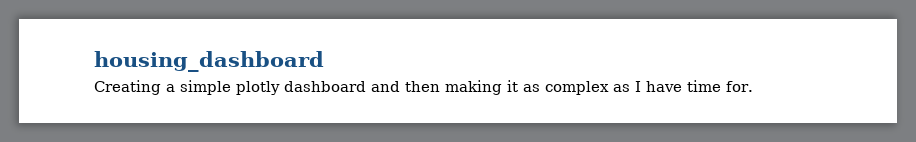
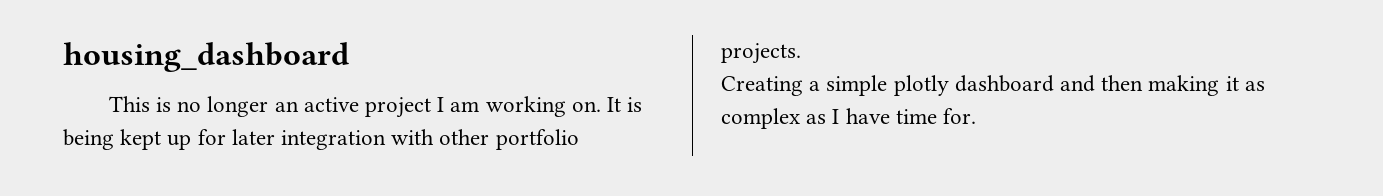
(324, 61) none -> [108,96,643,118] [63,129,579,150] [721,43,801,64] // This is no longer an active project I am working on. It is being kept up for later integration with other portfolio projects.

